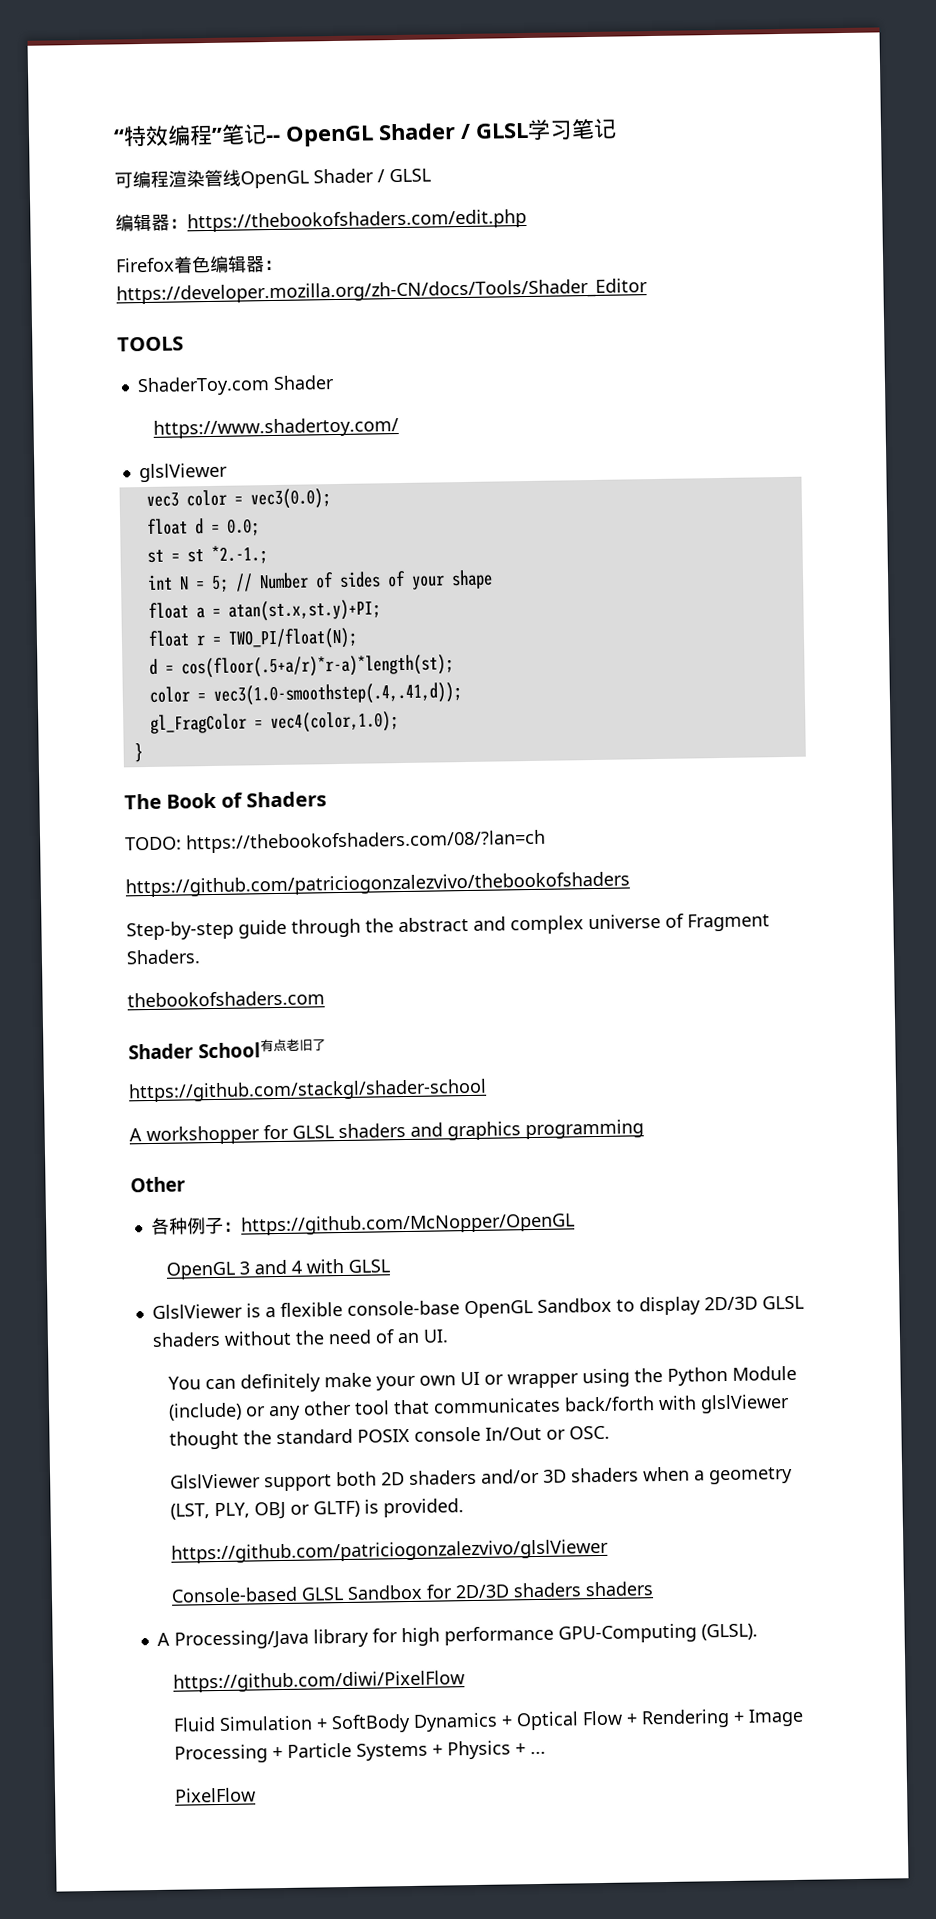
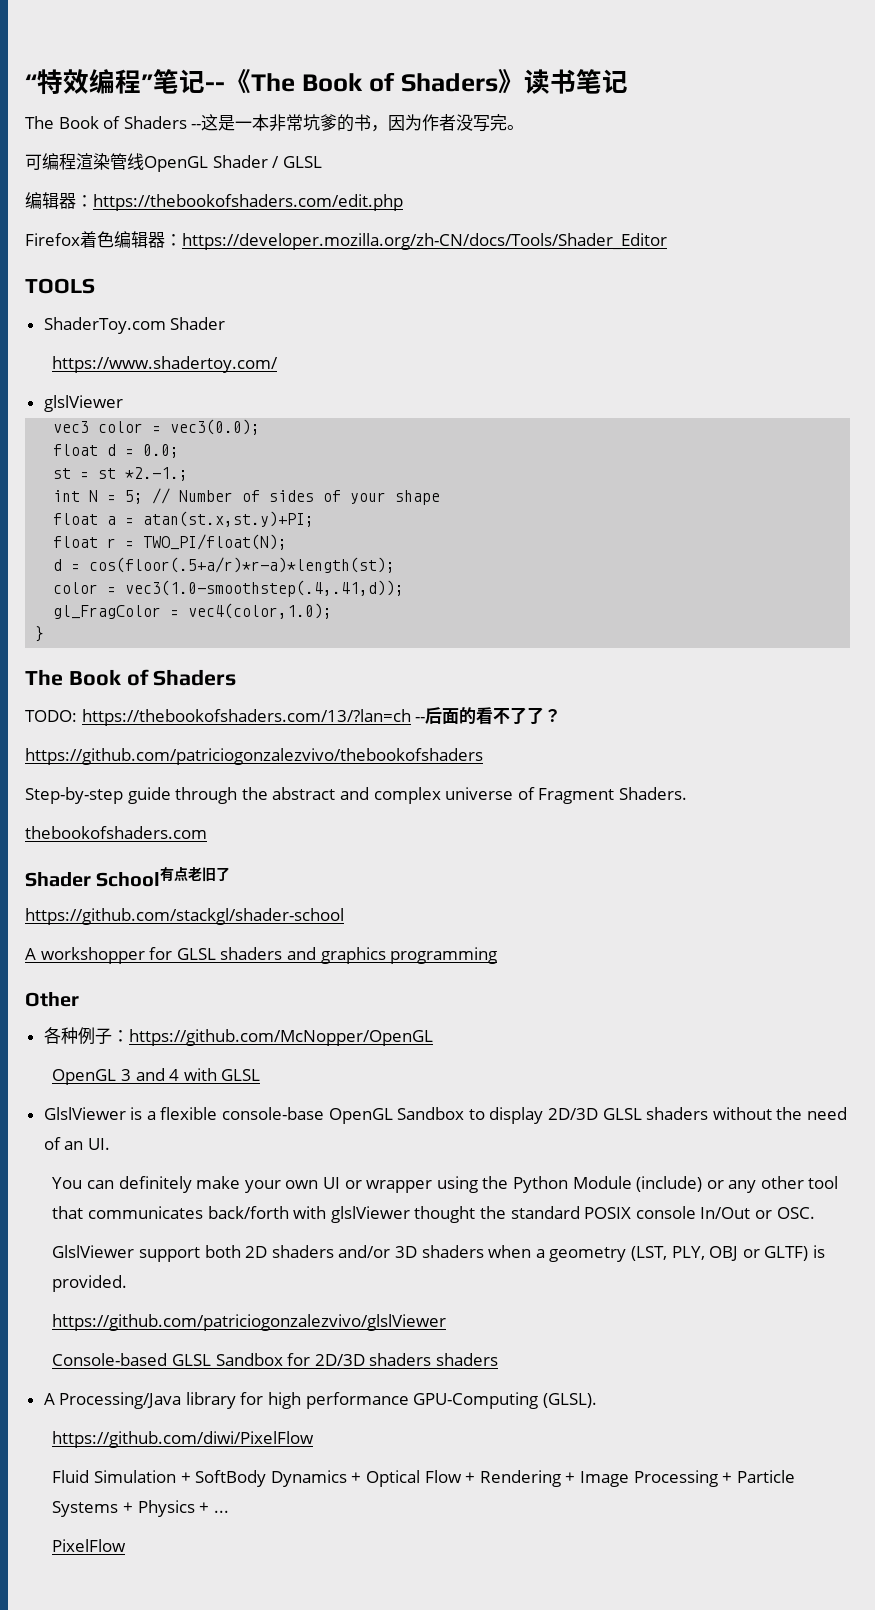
[285,118,617,147] OpenGL Shader / GLSL学习笔记 -> [225,69,628,94] [25,114,525,132] 《The Book of Shaders》读书笔记 // The Book of Shaders --这是一本非常坑爹的书，因为作者没写完。
[186,829,546,854] https://thebookofshaders.com/08/?lan=ch -> [81,707,562,726] https://thebookofshaders.com/13/?lan=ch --后面的看不了了？

